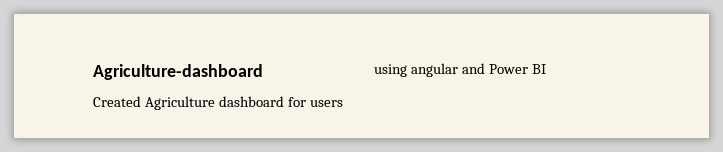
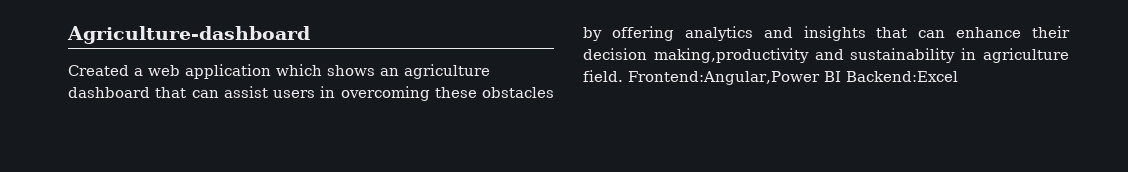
[144,96,343,110] [374,63,546,77] Agriculture dashboard for users using angular and Power BI -> [134,64,490,79] [68,86,554,101] [583,26,1070,41] [583,48,1069,63] [583,70,958,85] a web application which shows an agriculture dashboard that can assist users in overcoming these obstacles by offering analytics and insights that can enhance their decision making,productivity and sustainability in agriculture field. Frontend:Angular,Power BI Backend:Excel

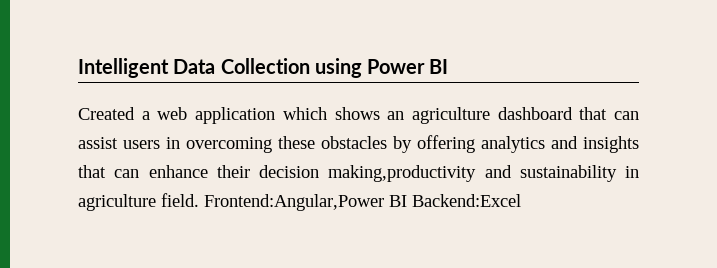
[67,26,310,44] Agriculture-dashboard -> [78,58,449,78] Intelligent Data Collection using Power BI

